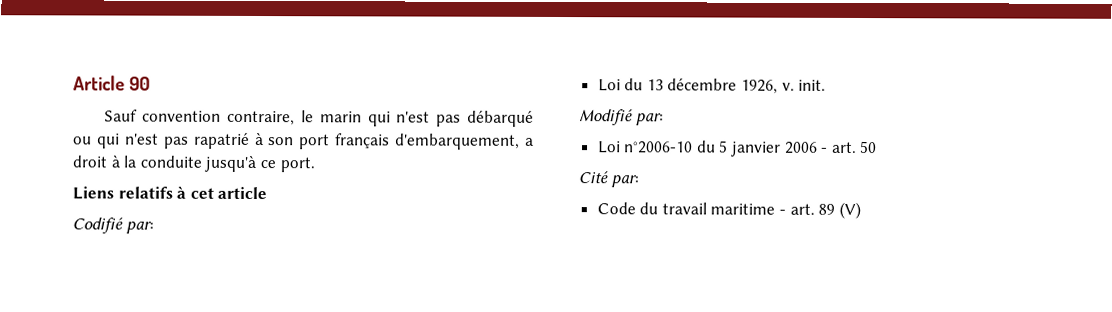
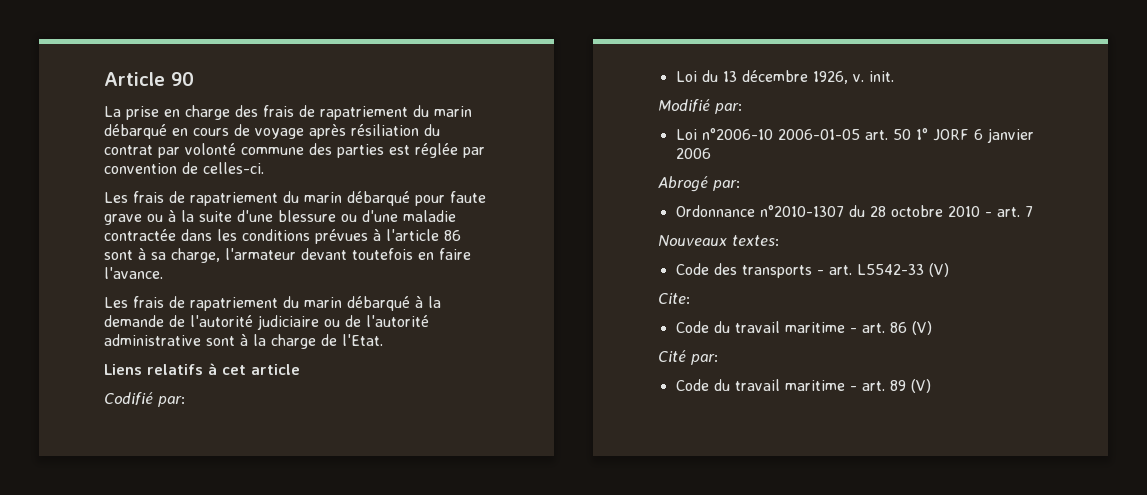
[104,109,534,127] [73,132,534,150] [72,155,315,173] Sauf convention contraire, le marin qui n'est pas débarqué ou qui n'est pas rapatrié à son port français d'embarquement, a droit à la conduite jusqu'à ce port. -> [104,105,472,120] [104,124,440,139] [104,143,485,158] [104,162,264,174] [104,191,486,206] [104,210,456,225] [104,229,461,244] [104,248,471,263] [104,267,163,279] [104,296,441,311] [104,315,429,330] [104,334,383,349] La prise en charge des frais de rapatriement du marin débarqué en cours de voyage après résiliation du contrat par volonté commune des parties est réglée par convention de celles-ci. // Les frais de rapatriement du marin débarqué pour faute grave ou à la suite d'une blessure ou d'une maladie contractée dans les conditions prévues à l'article 86 sont à sa charge, l'armateur devant toutefois en faire l'avance. // Les frais de rapatriement du marin débarqué à la demande de l'autorité judiciaire ou de l'autorité administrative sont à la charge de l'Etat.
[696,140,878,157] du 5 janvier 2006 - art. 50 -> [777,128,1034,143] [675,148,711,159] [658,176,740,192] [675,205,1033,217] [658,235,779,246] [675,263,949,278] [658,293,690,304] [675,321,932,335] 2006-01-05 art. 50 1° JORF 6 janvier 2006 // Abrogé par: // Ordonnance n°2010-1307 du 28 octobre 2010 - art. 7 // Nouveaux textes: // Code des transports - art. L5542-33 (V) // Cite: // Code du travail maritime - art. 86 (V)

